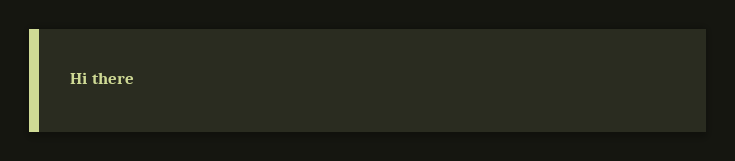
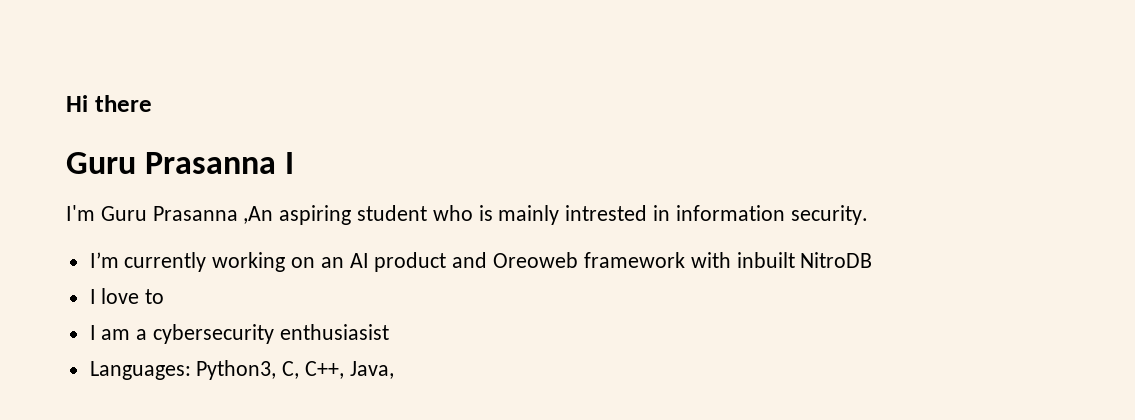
(134, 78) none -> [66,152,295,174] [66,205,868,225] [89,252,873,272] [89,288,165,304] [89,324,389,344] [89,360,394,380] // Guru Prasanna I // I'm Guru Prasanna ,An aspiring student who is mainly intrested in information security. // I’m currently working on an AI product and Oreoweb framework with inbuilt NitroDB // I love to // I am a cybersecurity enthusiasist // Languages: Python3, C, C++, Java,

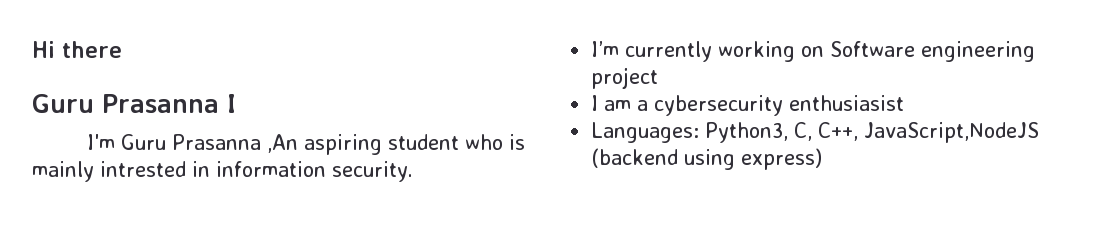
[320,252,873,272] [89,288,165,304] an AI product and Oreoweb framework with inbuilt NitroDB // I love to -> [830,41,1036,62] [591,67,659,89] Software engineering project
[349,361,394,379] Java, -> [864,122,1040,143] [591,148,823,170] JavaScript,NodeJS (backend using express)

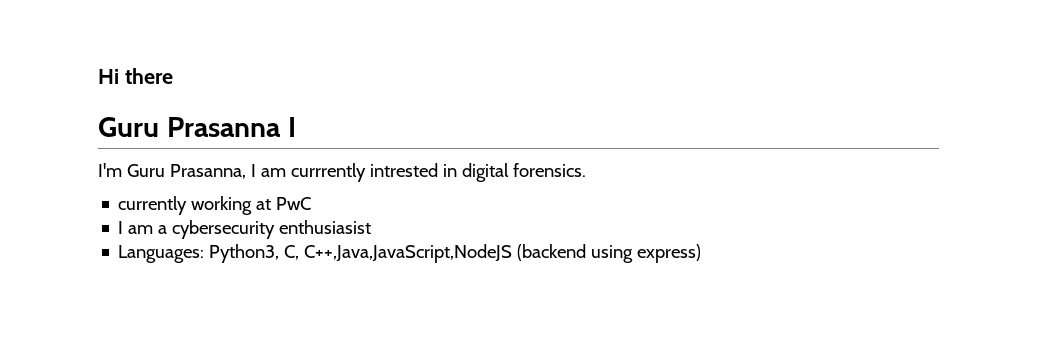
[171,134,525,155] [32,161,413,182] [591,41,1036,62] [591,67,659,89] Prasanna ,An aspiring student who is mainly intrested in information security. // I’m currently working on Software engineering project -> [169,163,586,182] [118,196,312,215] Prasanna, I am currrently intrested in digital forensics. // currently working at PwC
[818,122,1040,143] C++, JavaScript,NodeJS -> [304,244,513,263] C++,Java,JavaScript,NodeJS

